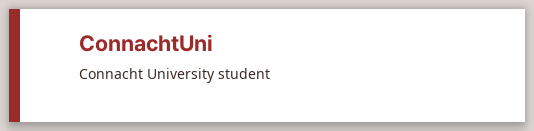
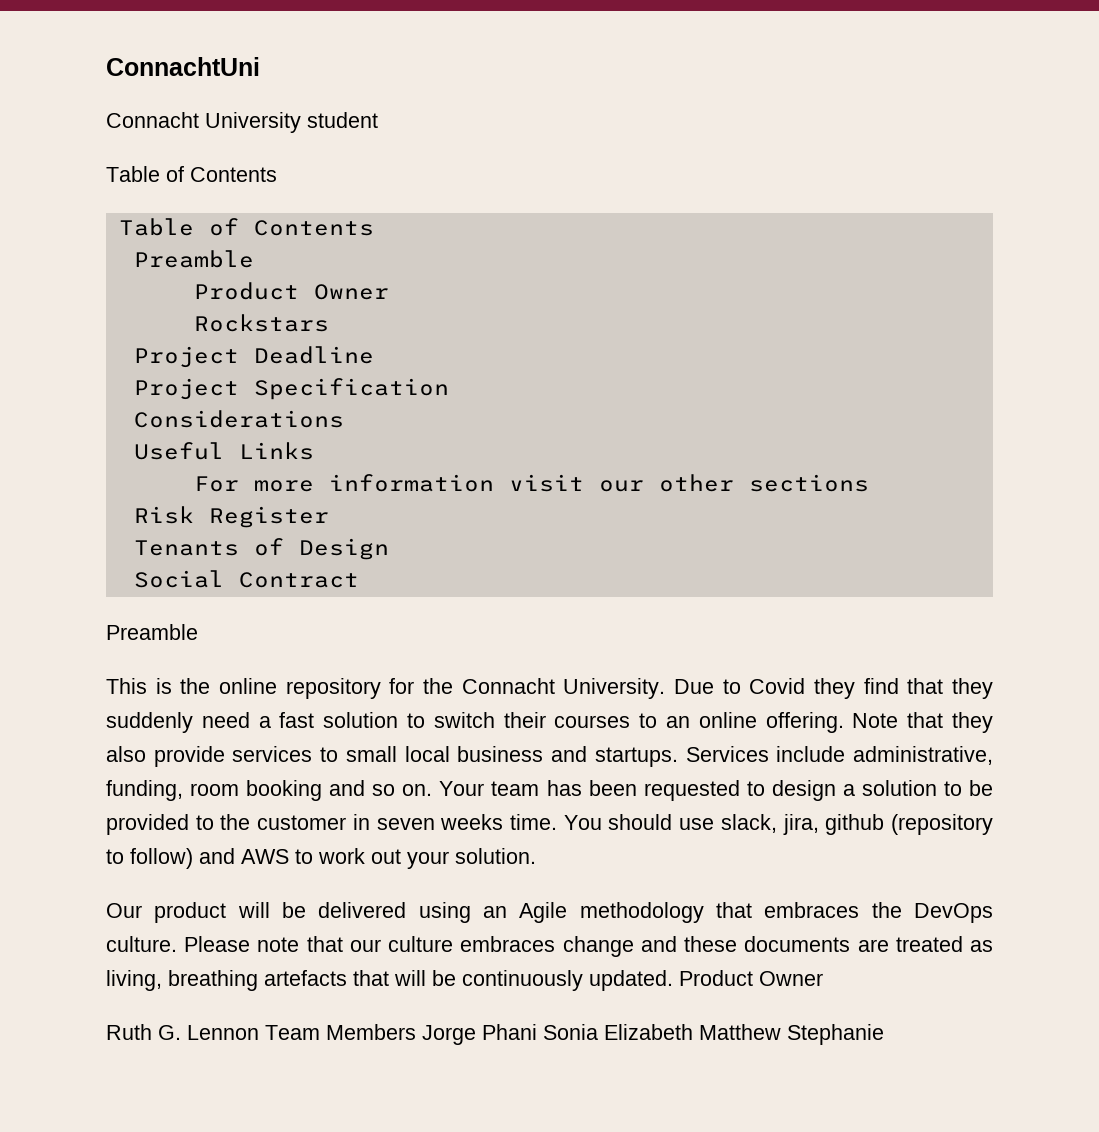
(270, 73) none -> [106,166,277,182] [118,218,374,236] [133,250,254,268] [193,282,389,300] [193,314,329,332] [133,346,374,368] [133,378,449,400] [133,410,344,428] [133,442,314,460] [193,474,869,492] [133,506,329,528] [133,538,389,560] [133,570,359,588] [106,624,198,640] [106,678,993,699] [106,712,993,733] [106,746,994,767] [106,780,993,801] [106,814,993,835] [106,848,536,869] [106,902,994,923] [106,936,994,957] [106,970,823,991] [106,1024,884,1045] // Table of Contents // Table of Contents // Preamble // Product Owner // Rockstars // Project Deadline // Project Specification // Considerations // Useful Links // For more information visit our other sections // Risk Register // Tenants of Design // Social Contract // Preamble // This is the online repository for the Connacht University. Due to Covid they find that they suddenly need a fast solution to switch their courses to an online offering. Note that they also provide services to small local business and startups. Services include administrative, funding, room booking and so on. Your team has been requested to design a solution to be provided to the customer in seven weeks time. You should use slack, jira, github (repository to follow) and AWS to work out your solution. // Our product will be delivered using an Agile methodology that embraces the DevOps culture. Please note that our culture embraces change and these documents are treated as living, breathing artefacts that will be continuously updated. Product Owner // Ruth G. Lennon Team Members Jorge Phani Sonia Elizabeth Matthew Stephanie

